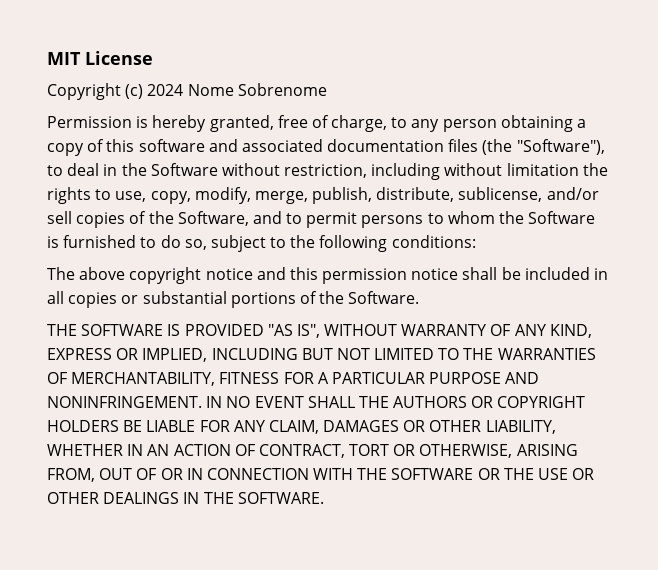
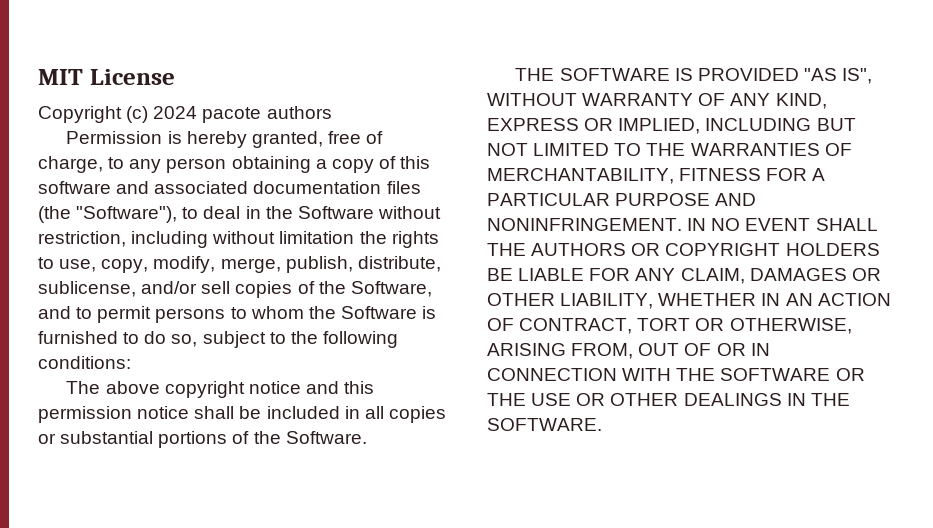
[187,83,327,96] Nome Sobrenome -> [202,106,332,123] pacote authors

